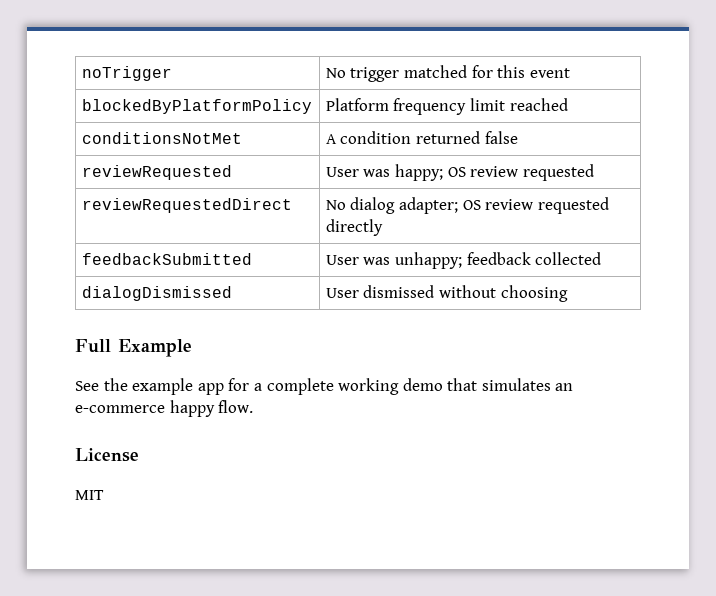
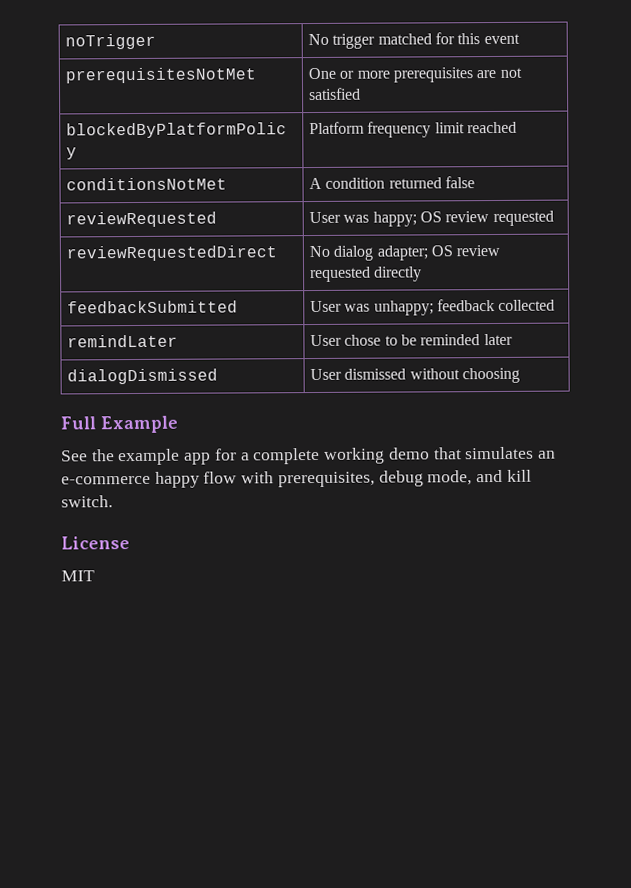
(570, 73) none -> [65,67,257,84] [308,67,522,83] [309,87,362,101] // prerequisitesNotMet | One or more prerequisites are not satisfied
(602, 258) none -> [67,334,179,348] [310,333,513,347] // remindLater | User chose to be reminded later
[218,400,254,413] flow. -> [203,469,532,488] [61,495,113,508] flow with prerequisites, debug mode, and kill switch.

